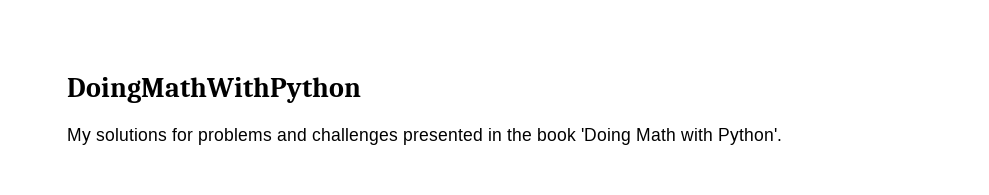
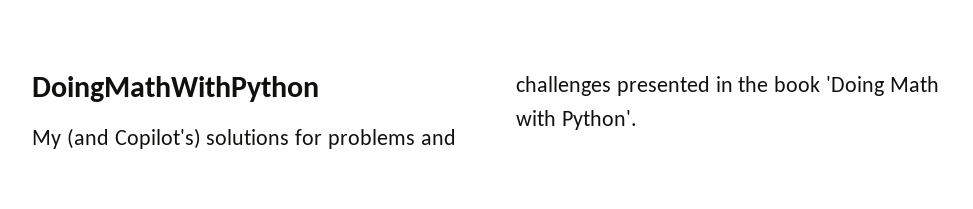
(91, 136) none -> [66,128,201,149] (and Copilot's)

